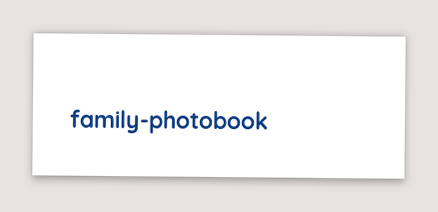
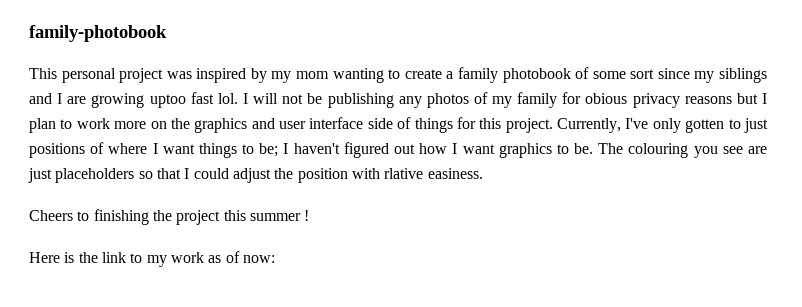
(268, 122) none -> [29,67,767,83] [29,92,767,108] [29,117,769,133] [29,142,767,158] [28,168,483,183] [29,209,310,225] [29,251,275,267] // This personal project was inspired by my mom wanting to create a family photobook of some sort since my siblings and I are growing uptoo fast lol. I will not be publishing any photos of my family for obious privacy reasons but I plan to work more on the graphics and user interface side of things for this project. Currently, I've only gotten to just positions of where I want things to be; I haven't figured out how I want graphics to be. The colouring you see are just placeholders so that I could adjust the position with rlative easiness. // Cheers to finishing the project this summer ! // Here is the link to my work as of now:

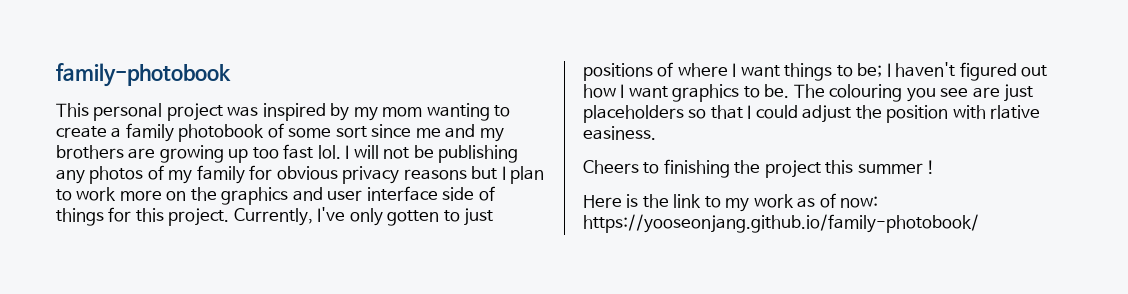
[694,68,767,83] [29,93,186,108] my siblings and I are growing uptoo -> [415,124,504,142] [56,145,279,163] me and my brothers are growing up too
[585,93,628,104] obious -> [276,166,338,180] obvious
(275, 259) none -> [583,214,979,233] https://yooseonjang.github.io/family-photobook/

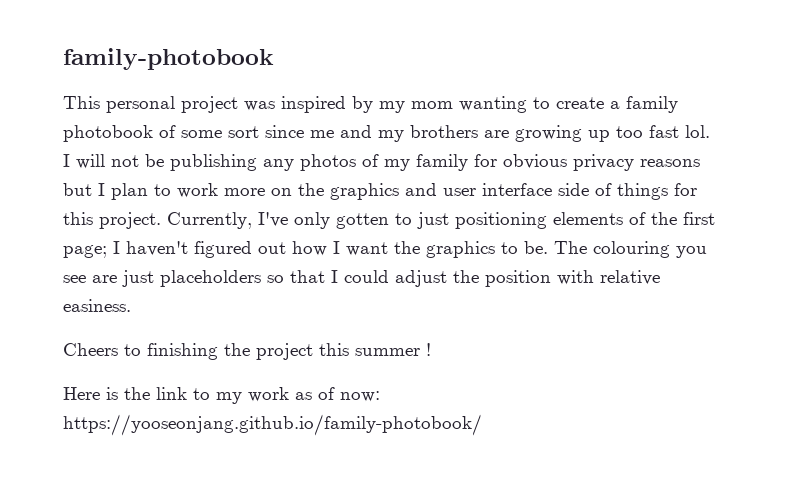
[583,62,883,81] positions of where I want things to be; -> [455,212,715,229] [63,245,107,258] positioning elements of the first page;
(668, 92) none -> [394,241,420,254] the
[990,105,1041,119] rlative -> [600,270,660,285] relative

